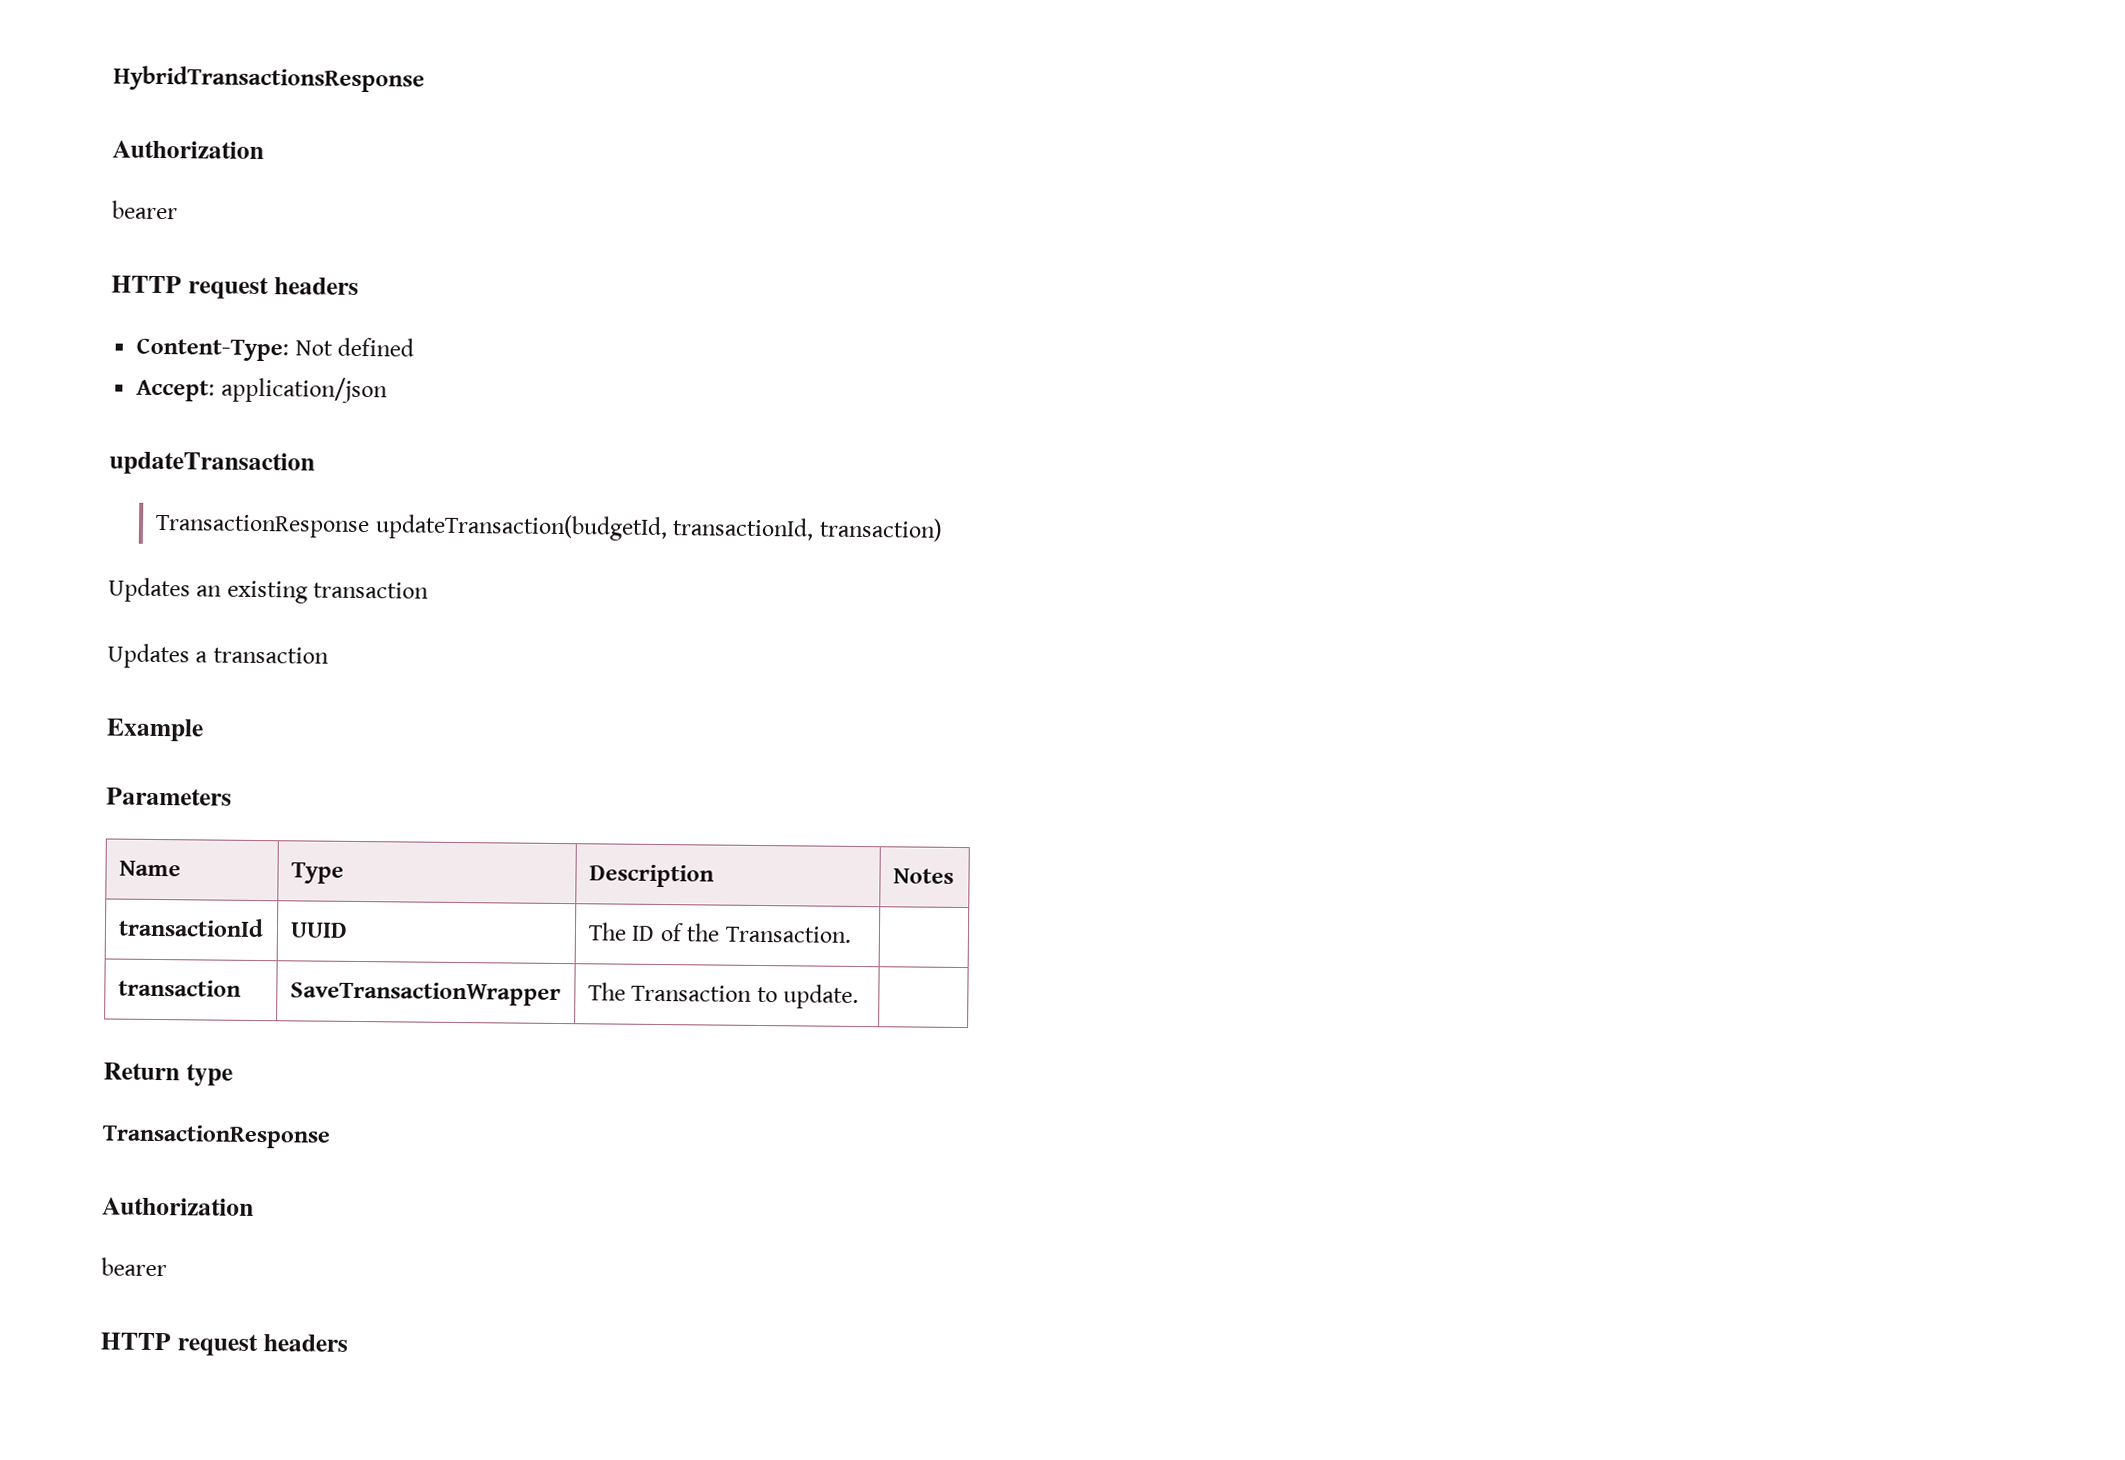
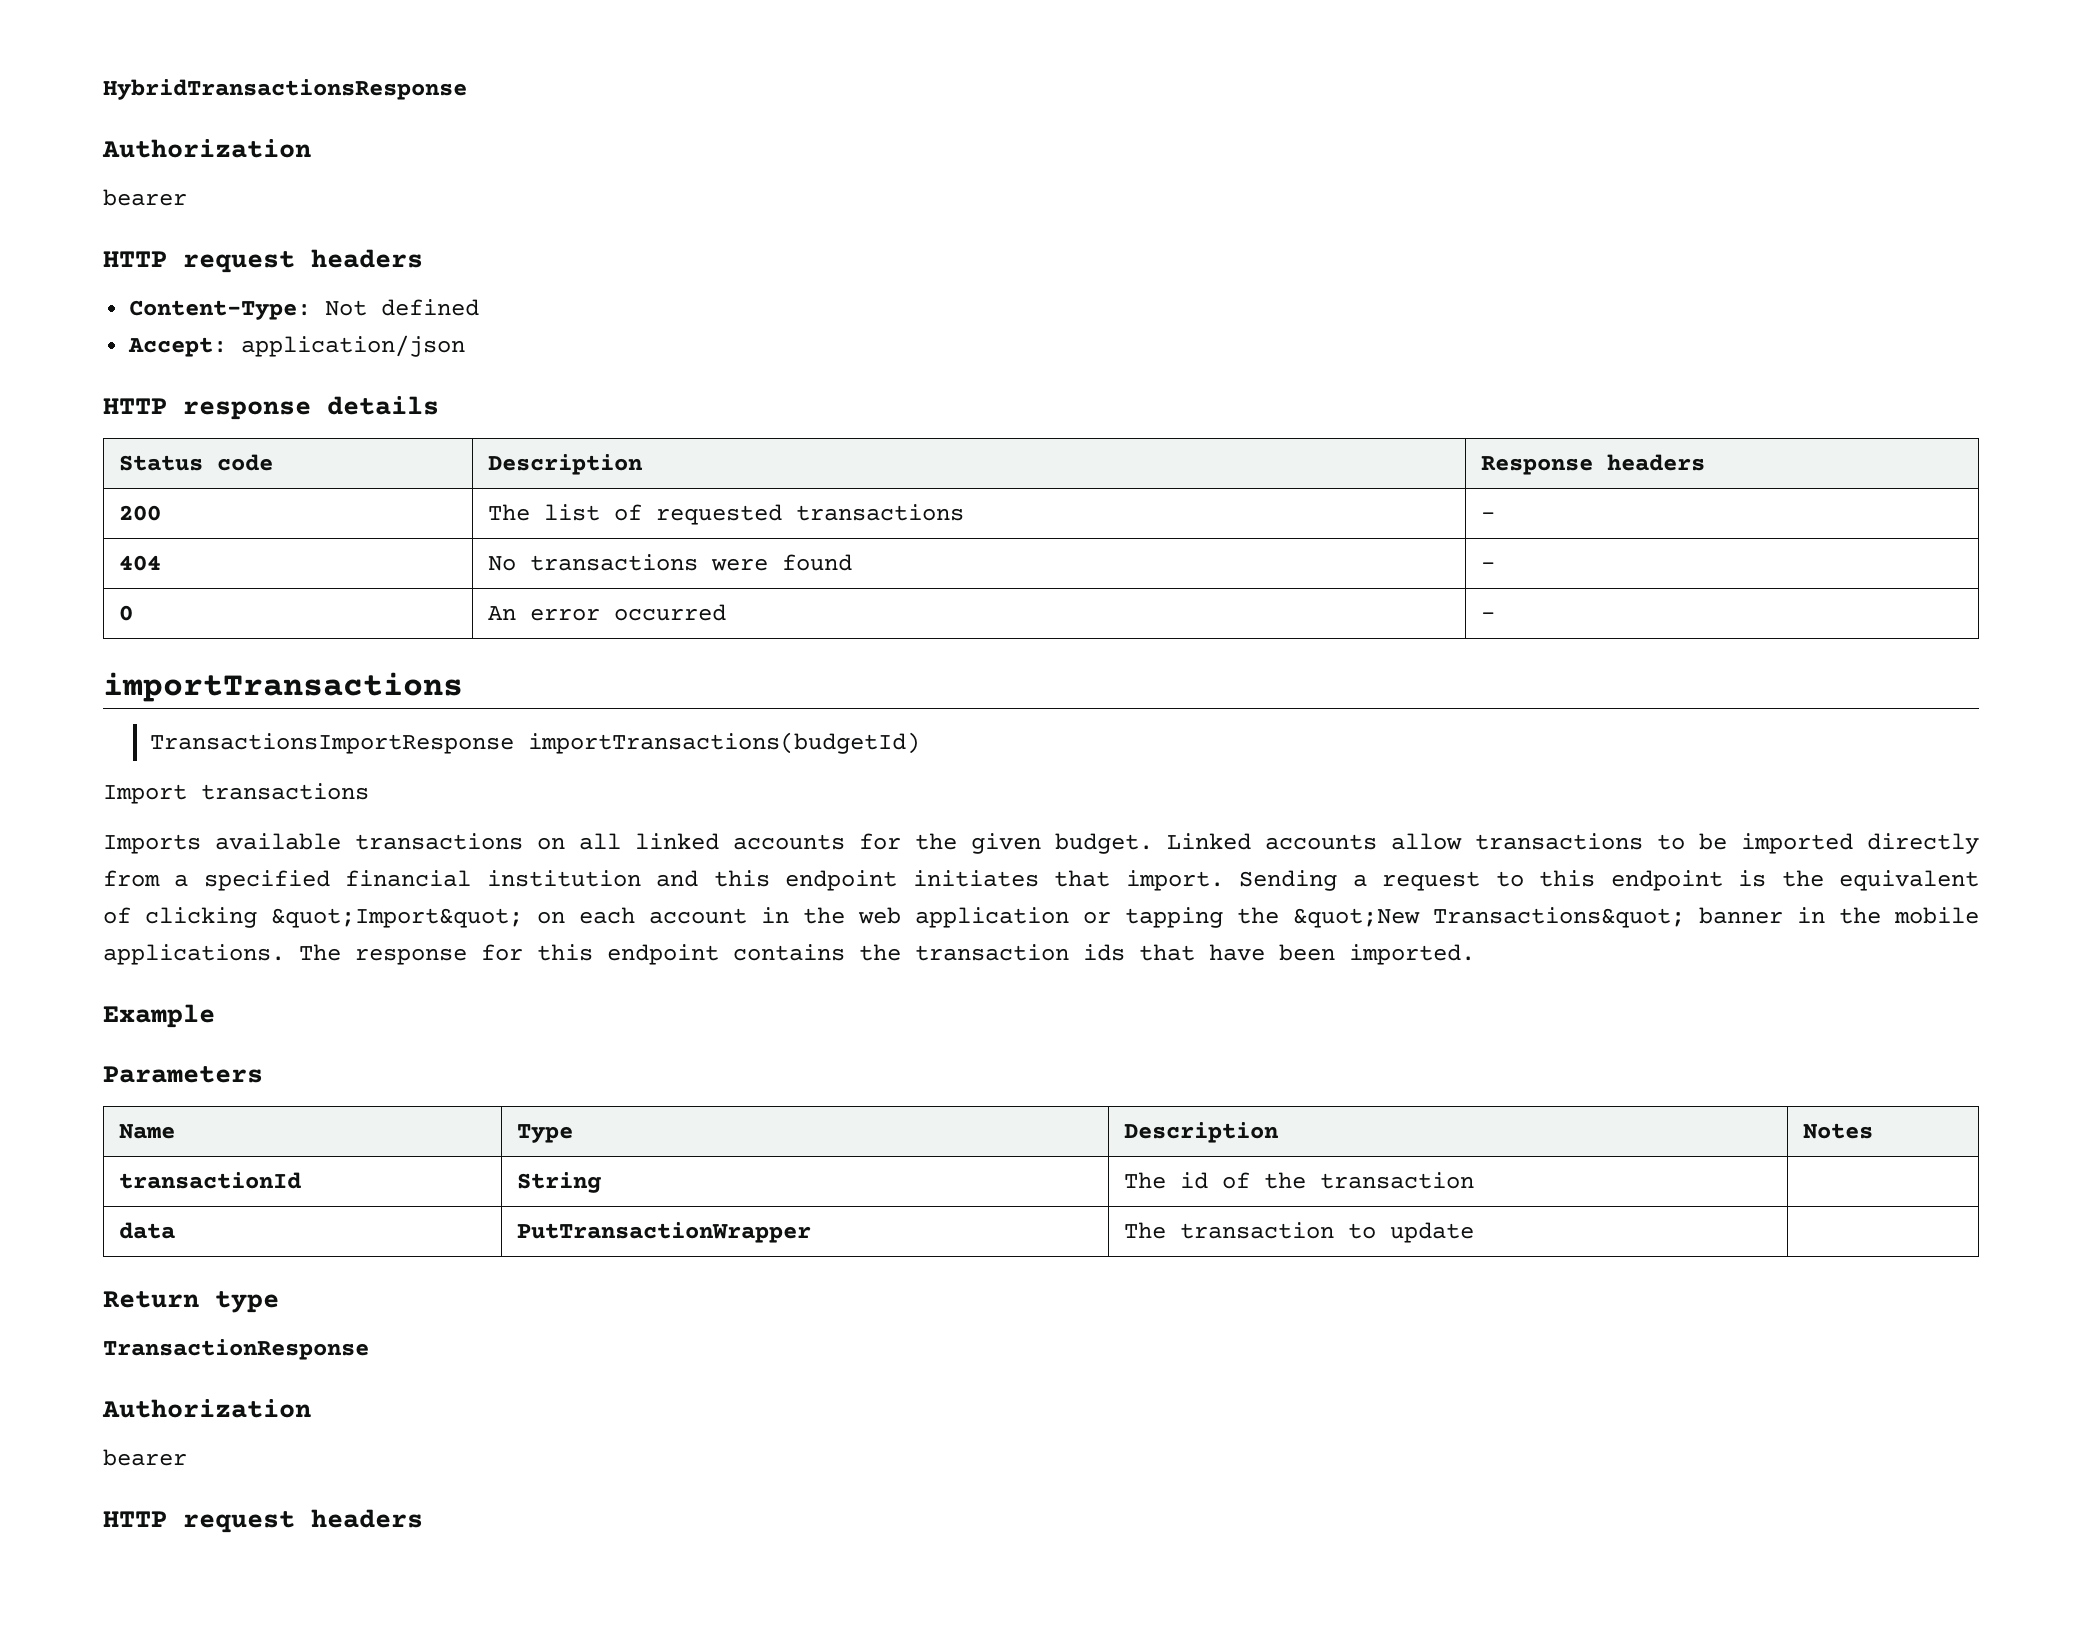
[109,451,315,476] [155,513,943,542] [108,577,430,604] [107,643,329,669] updateTransaction // TransactionResponse updateTransaction(budgetId, transactionId, transaction) // Updates an existing transaction // Updates a transaction -> [103,396,439,420] [118,454,273,471] [487,454,643,475] [1480,454,1705,475] [118,505,161,521] [487,504,964,525] [1480,512,1495,520] [118,555,161,571] [487,554,852,571] [1480,562,1495,570] [118,605,133,621] [487,604,726,621] [1480,612,1495,620] [103,672,463,702] [150,732,921,754] [103,783,369,804] [103,833,1979,854] [103,870,1979,891] [103,907,1979,928] [103,944,1475,965] HTTP response details // Status code | Description | Response headers // 200 | The list of requested transactions | - // 404 | No transactions were found | - // 0 | An error occurred | - // importTransactions // TransactionsImportResponse importTransactions(budgetId) // Import transactions // Imports available transactions on all linked accounts for the given budget. Linked accounts allow transactions to be imported directly from a specified financial institution and this endpoint initiates that import. Sending a request to this endpoint is the equivalent of clicking &quot;Import&quot; on each account in the web application or tapping the &quot;New Transactions&quot; banner in the mobile applications. The response for this endpoint contains the transaction ids that have been imported.
[289,922,348,938] [587,922,656,941] UUID | The ID -> [516,1172,601,1193] [1123,1172,1208,1189] String | The id
[724,925,852,943] [117,979,241,997] [289,981,561,1007] [587,982,860,1009] Transaction. | // transaction | SaveTransactionWrapper | The Transaction to update. -> [1319,1172,1474,1189] [118,1222,175,1239] [516,1222,811,1243] [1123,1222,1474,1243] transaction | // data | PutTransactionWrapper | The transaction to update

